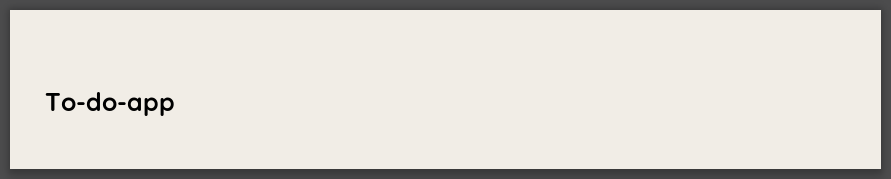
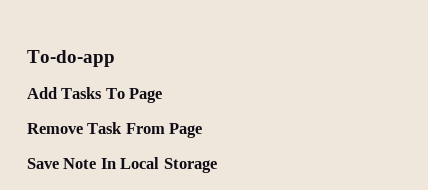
(175, 104) none -> [27,87,163,103] [27,122,203,138] [27,157,217,173] // Add Tasks To Page // Remove Task From Page // Save Note In Local Storage

